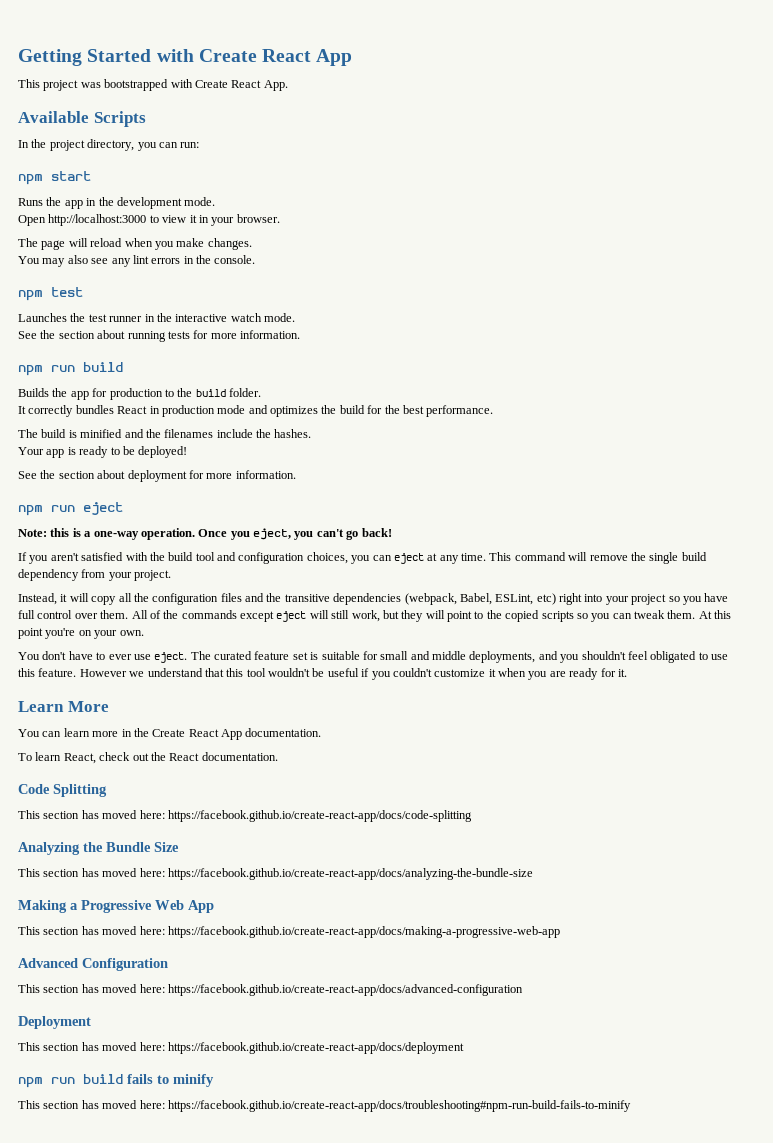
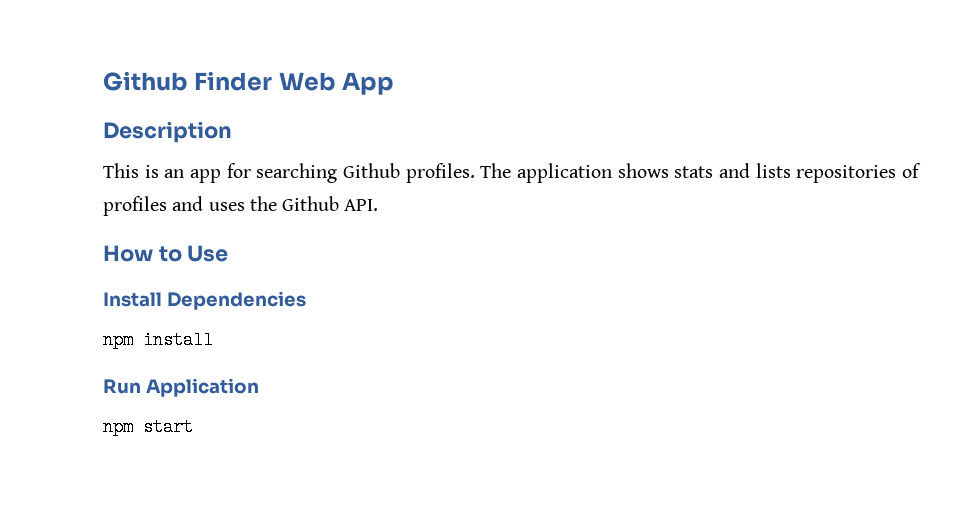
[18,49,353,66] [18,79,288,91] [18,111,146,127] [18,139,200,151] [18,171,91,185] [18,197,216,209] [18,214,280,226] [18,238,252,250] [18,255,256,267] [18,287,83,301] [18,313,295,322] [18,330,300,342] [18,362,123,376] [18,388,261,400] [18,405,494,417] [18,429,312,438] [18,446,188,458] [18,470,296,482] [18,502,123,516] [18,528,392,540] [18,552,707,564] [18,569,172,581] [18,593,729,605] [18,610,732,622] [18,628,144,639] [18,651,728,663] [18,668,627,680] [18,701,109,712] [18,728,322,740] [18,752,278,764] [18,784,107,797] [18,810,472,822] [18,842,179,855] [18,868,533,880] [18,900,214,913] [18,926,560,938] [18,958,168,971] [18,984,523,996] [18,1016,91,1029] [18,1042,464,1054] [18,1074,214,1088] [18,1100,631,1112] Getting Started with Create React App // This project was bootstrapped with Create React App. // Available Scripts // In the project directory, you can run: // npm start // Runs the app in the development mode. // Open http://localhost:3000 to view it in your browser. // The page will reload when you make changes. // You may also see any lint errors in the console. // npm test // Launches the test runner in the interactive watch mode. // See the section about running tests for more information. // npm run build // Builds the app for production to the build folder. // It correctly bundles React in production mode and optimizes the build for the best performance. // The build is minified and the filenames include the hashes. // Your app is ready to be deployed! // See the section about deployment for more information. // npm run eject // Note: this is a one-way operation. Once you eject, you can't go back! // If you aren't satisfied with the build tool and configuration choices, you can eject at any time. This command will remove the single build dependency from your project. // Instead, it will copy all the configuration files and the transitive dependencies (webpack, Babel, ESLint, etc) right into your project so you have full control over them. All of the commands except eject will still work, but they will point to the copied scripts so you can tweak them. At this point you're on your own. // You don't have to ever use eject. The curated feature set is suitable for small and middle deployments, and you shouldn't feel obligated to use this feature. However we understand that this tool wouldn't be useful if you couldn't customize it when you are ready for it. // Learn More // You can learn more in the Create React App documentation. // To learn React, check out the React documentation. // Code Splitting // This section has moved here: https://facebook.github.io/create-react-app/docs/code-splitting // Analyzing the Bundle Size // This section has moved here: https://facebook.github.io/create-react-app/docs/analyzing-the-bundle-size // Making a Progressive Web App // This section has moved here: https://facebook.github.io/create-react-app/docs/making-a-progressive-web-app // Advanced Configuration // This section has moved here: https://facebook.github.io/create-react-app/docs/advanced-configuration // Deployment // This section has moved here: https://facebook.github.io/create-react-app/docs/deployment // npm run build fails to minify // This section has moved here: https://facebook.github.io/create-react-app/docs/troubleshooting#npm-run-build-fails-to-minify -> [103,71,395,95] [103,121,232,143] [103,163,921,183] [103,196,379,216] [103,245,229,262] [103,291,306,310] [103,331,213,349] [103,378,259,397] [103,418,193,436] Github Finder Web App // Description // This is an app for searching Github profiles. The application shows stats and lists repositories of profiles and uses the Github API. // How to Use // Install Dependencies // npm install // Run Application // npm start

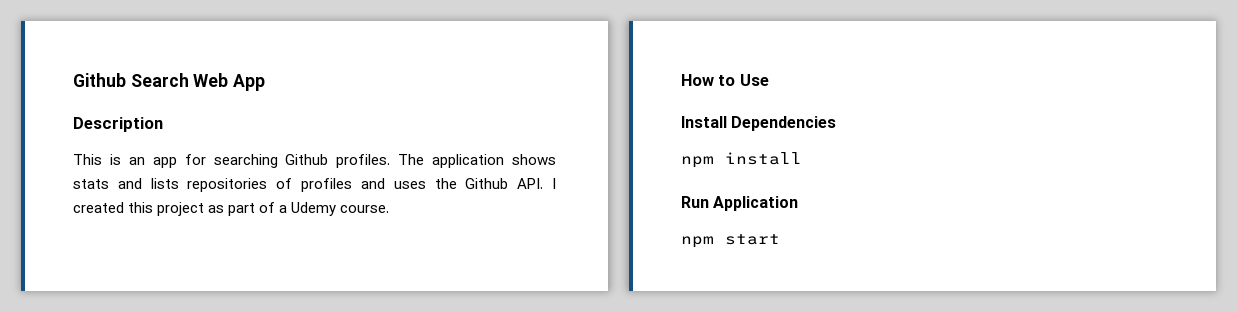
[103,71,273,91] Github Finder -> [73,73,189,87] Github Search
(379, 205) none -> [552,178,556,189] [73,202,390,216] I created this project as part of a Udemy course.

